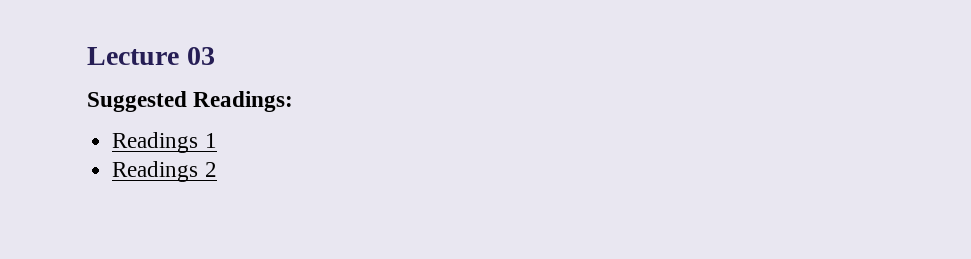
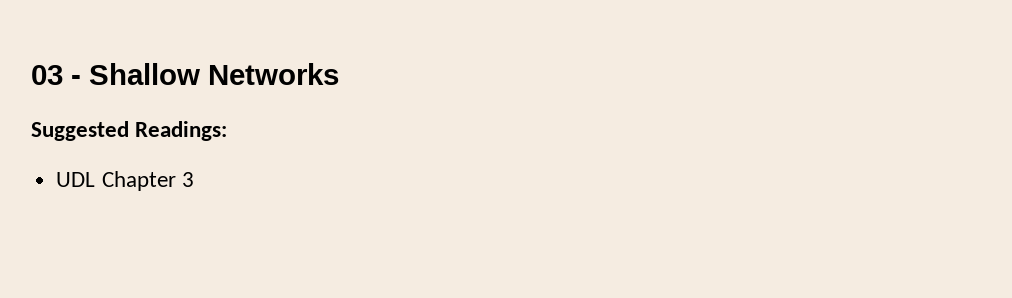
[87,47,179,65] Lecture -> (31, 75) none
(215, 56) none -> [71,63,339,85] - Shallow Networks
[112,132,217,153] [112,161,217,182] Readings 1 // Readings 2 -> [56,171,194,191] UDL Chapter 3

